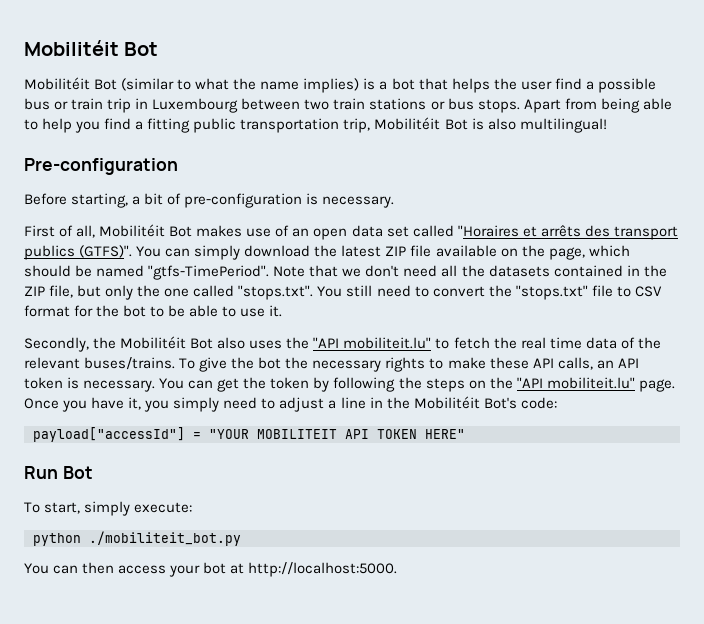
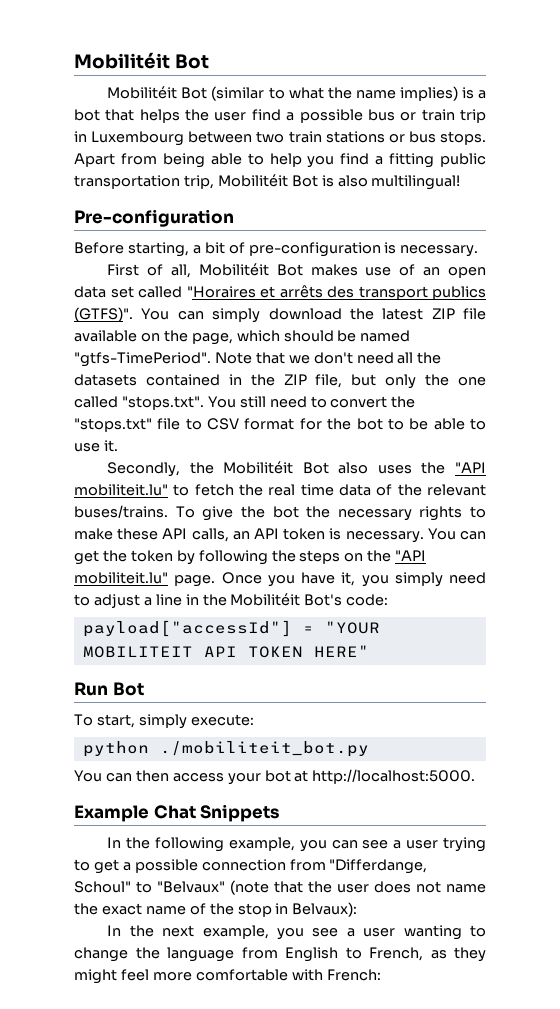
(398, 569) none -> [74,804,280,822] [107,837,487,852] [74,859,428,874] [74,880,486,895] [74,902,358,917] [107,925,486,940] [74,947,486,962] [74,969,381,984] // Example Chat Snippets // In the following example, you can see a user trying to get a possible connection from "Differdange, Schoul" to "Belvaux" (note that the user does not name the exact name of the stop in Belvaux): // In the next example, you see a user wanting to change the language from English to French, as they might feel more comfortable with French:

